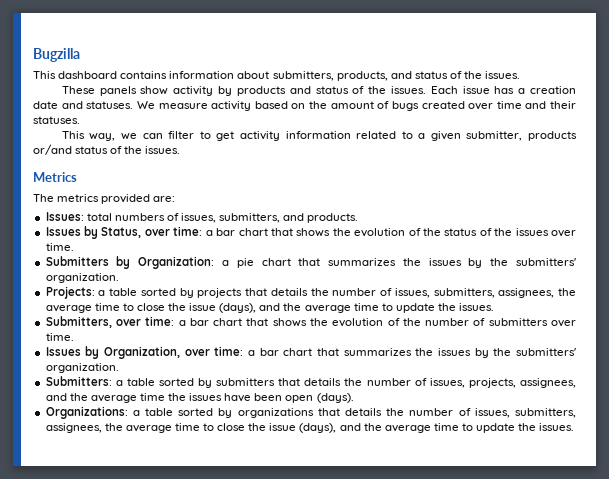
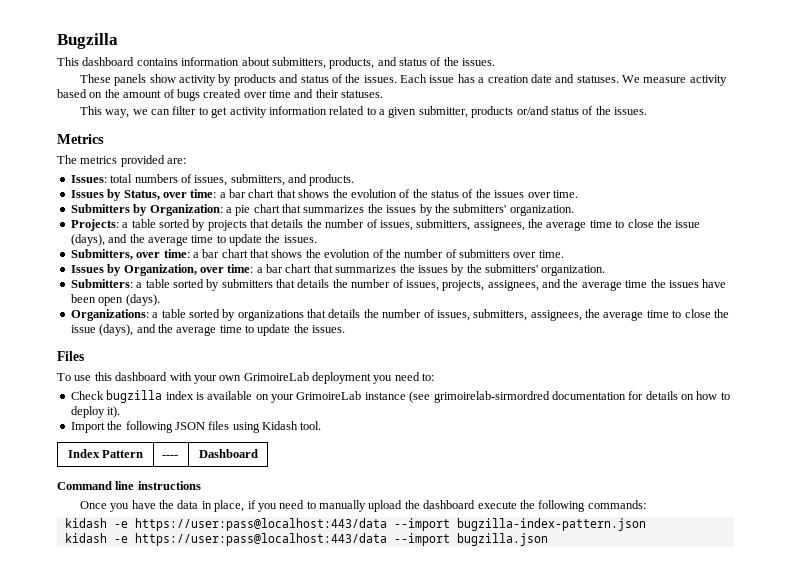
(575, 427) none -> [57,351,84,361] [57,372,435,384] [70,390,730,403] [70,406,121,418] [70,421,322,433] [67,449,144,458] [162,455,179,458] [198,449,258,458] [57,481,201,490] [79,500,646,512] [64,518,646,531] [64,533,548,546] // Files // To use this dashboard with your own GrimoireLab deployment you need to: // Check bugzilla index is available on your GrimoireLab instance (see grimoirelab-sirmordred documentation for details on how to deploy it). // Import the following JSON files using Kidash tool. // Index Pattern | ---- | Dashboard // Command line instructions // Once you have the data in place, if you need to manually upload the dashboard execute the following commands: // kidash -e https://user:pass@localhost:443/data --import bugzilla-index-pattern.json // kidash -e https://user:pass@localhost:443/data --import bugzilla.json

